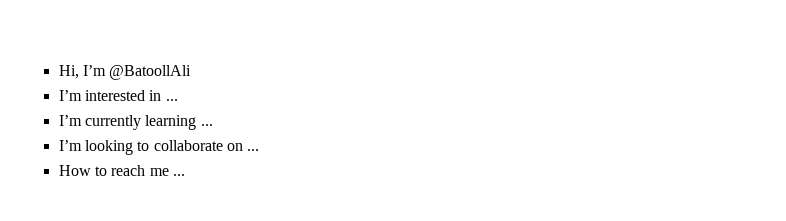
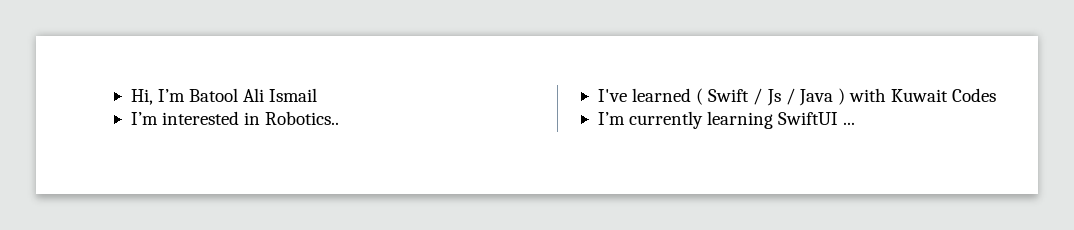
[109,65,192,80] @BatoollAli -> [189,88,318,102] Batool Ali Ismail
[165,99,178,101] ... -> [265,111,340,125] [597,88,997,106] Robotics.. // I've learned ( Swift / Js / Java ) with Kuwait Codes
[200,124,213,126] [58,140,260,155] [58,165,185,176] ... // I’m looking to collaborate on ... // How to reach me ... -> [778,112,856,125] SwiftUI ...

